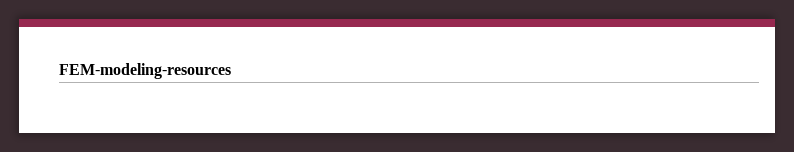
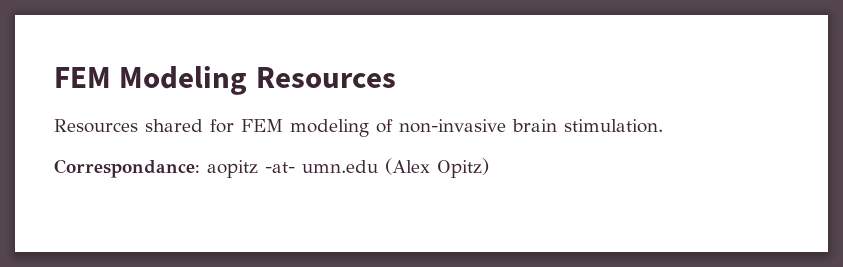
[59,63,231,79] FEM-modeling-resources -> [54,66,396,95] [54,119,663,137] [54,158,489,178] FEM Modeling Resources // Resources shared for FEM modeling of non-invasive brain stimulation. // Correspondance: aopitz -at- umn.edu (Alex Opitz)

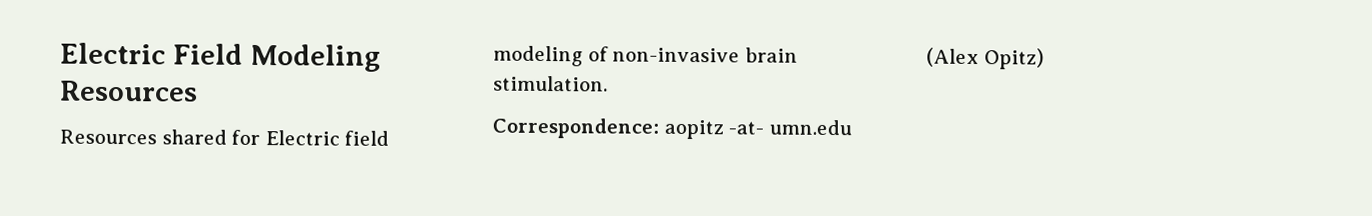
[54,67,111,88] FEM -> [60,42,243,65] Electric Field
[241,119,283,132] FEM -> [264,130,390,146] Electric field
[54,159,200,178] Correspondance: -> [492,117,659,139] Correspondence:

